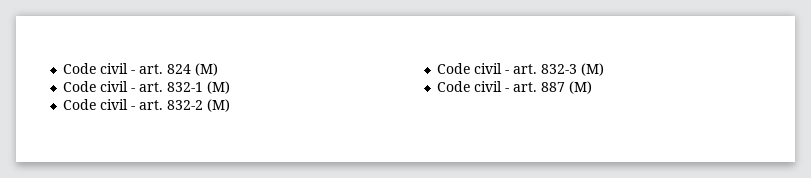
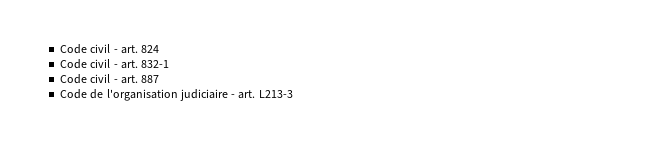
[195,63,219,76] (M) -> (160, 49) none
[207,81,231,94] [63,99,231,112] [437,63,605,76] (M) // Code civil - art. 832-2 (M) // Code civil - art. 832-3 (M) -> (170, 64) none
[569,81,593,94] (M) -> [60,89,293,101] // Code de l'organisation judiciaire - art. L213-3

